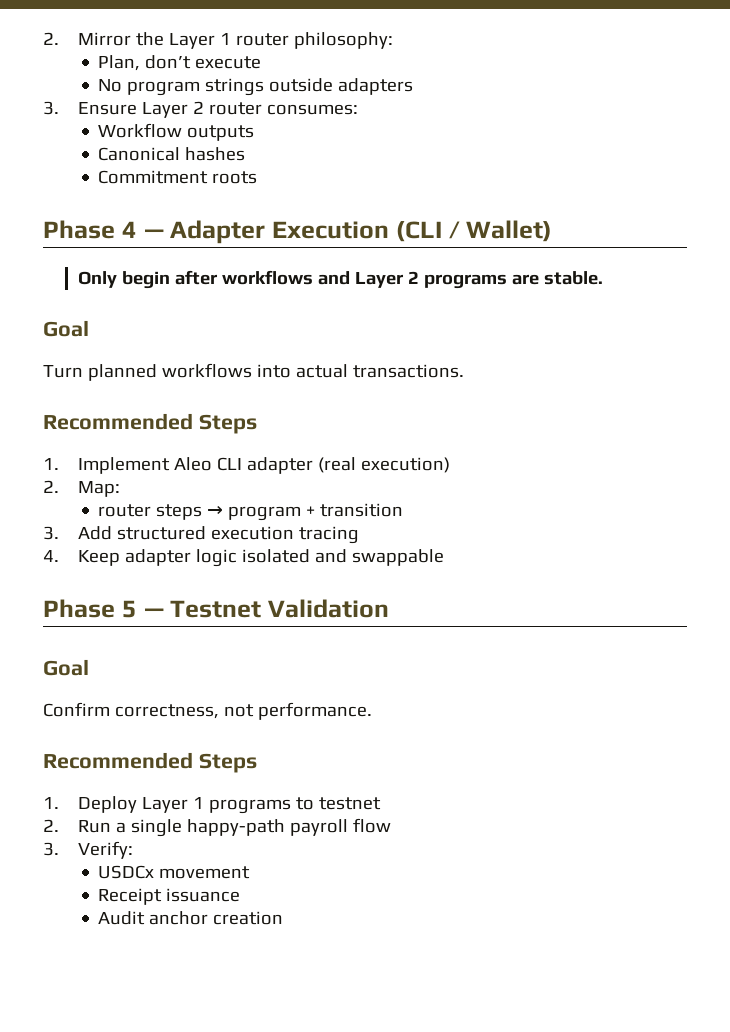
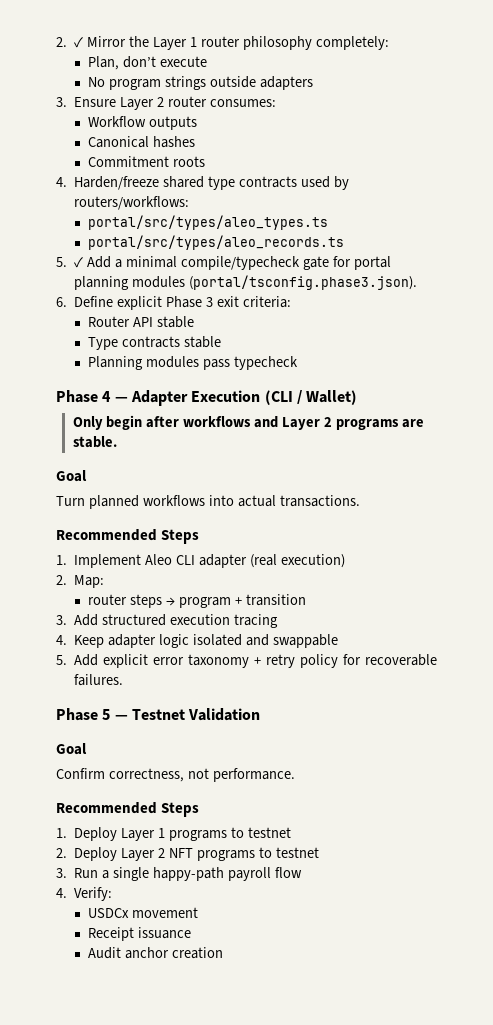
[43,32,59,45] 2. -> [56,37,84,48] 2. ✓
[293,32,393,49] philosophy: -> [242,36,389,50] philosophy completely:
(258, 177) none -> [56,176,349,190] [74,196,190,210] [88,215,329,230] [88,235,345,250] [56,256,391,270] [74,275,418,290] [56,296,291,310] [88,316,195,328] [88,336,222,350] [88,356,299,370] // 4. Harden/freeze shared type contracts used by routers/workflows: // portal/src/types/aleo_types.ts // portal/src/types/aleo_records.ts // 5. ✓ Add a minimal compile/typecheck gate for portal planning modules (portal/tsconfig.phase3.json). // 6. Define explicit Phase 3 exit criteria: // Router API stable // Type contracts stable // Planning modules pass typecheck
(444, 557) none -> [56,654,437,668] [74,674,124,686] // 5. Add explicit error taxonomy + retry policy for recoverable failures.
(59, 825) none -> [74,847,319,861] [56,868,67,878] Deploy Layer 2 NFT programs to testnet // 3.
[43,842,59,856] 3. -> [56,888,67,898] 4.

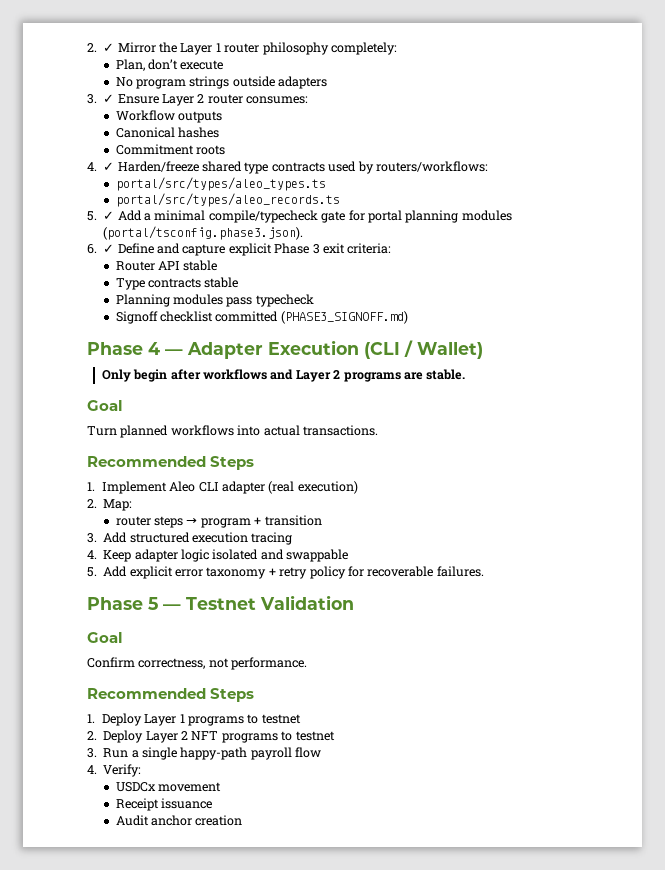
(67, 102) none -> [103,94,115,103] ✓
(67, 182) none -> [103,162,115,171] ✓
[74,296,114,307] Define -> [103,243,226,256] ✓ Define and capture
(299, 363) none -> [115,311,408,324] // Signoff checklist committed (PHASE3_SIGNOFF.md)

